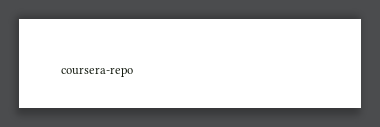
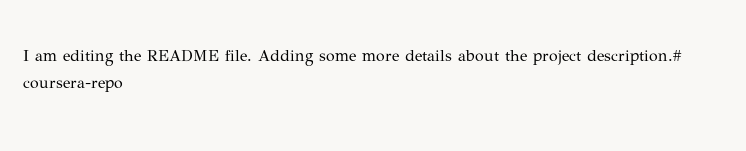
(61, 72) none -> [23,49,682,66] I am editing the README file. Adding some more details about the project description.#

